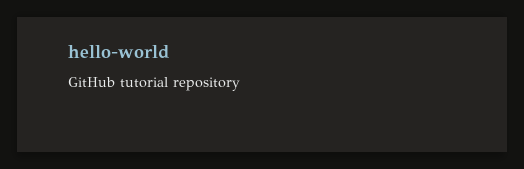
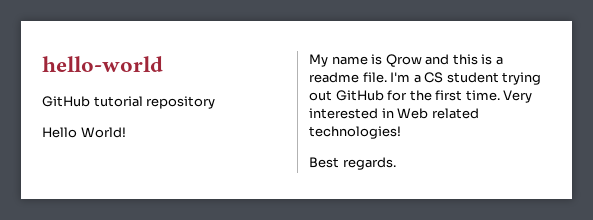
(240, 84) none -> [42,127,126,138] [309,54,503,67] [309,72,542,85] [309,90,533,103] [309,108,479,119] [309,126,401,139] [309,157,396,170] // Hello World! // My name is Qrow and this is a readme file. I'm a CS student trying out GitHub for the first time. Very interested in Web related technologies! // Best regards.

